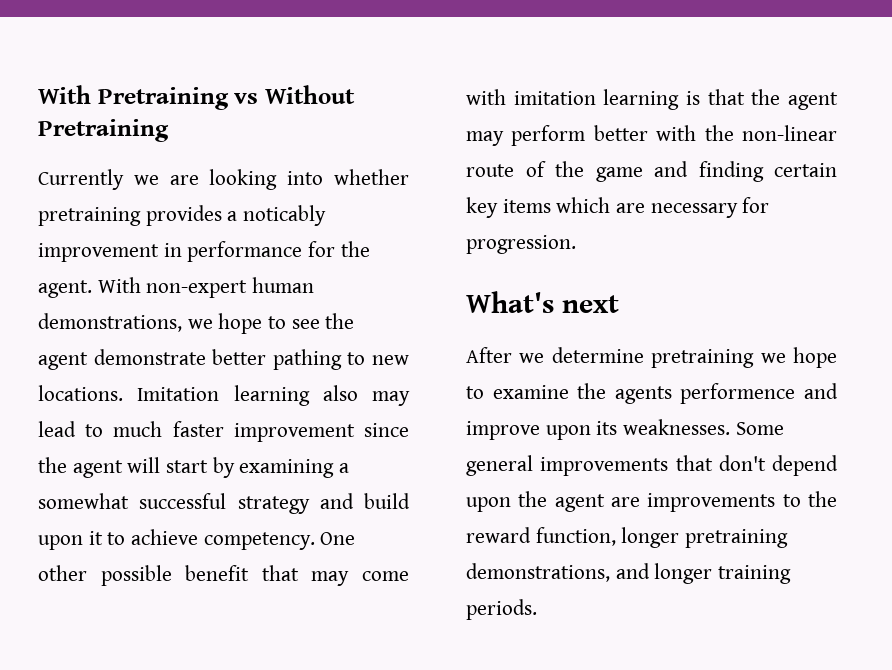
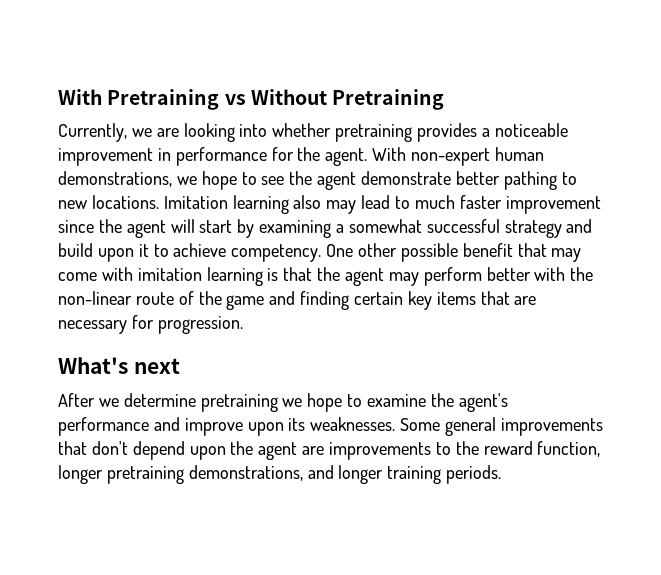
[38,169,124,190] Currently -> [58,123,127,142] Currently,
[243,205,327,226] noticably -> [494,123,568,137] noticeable
[556,197,611,213] which -> [480,291,510,305] that
[614,383,796,404] agents performence -> [458,393,508,412] [58,417,149,436] agent's performance

